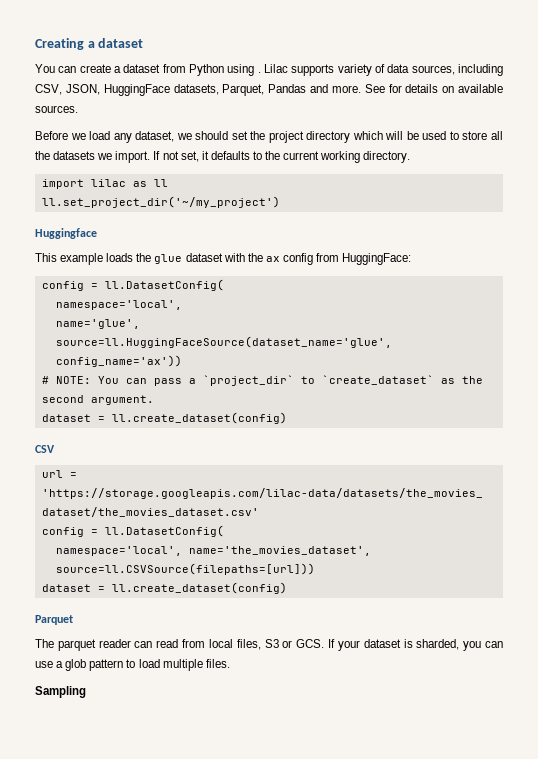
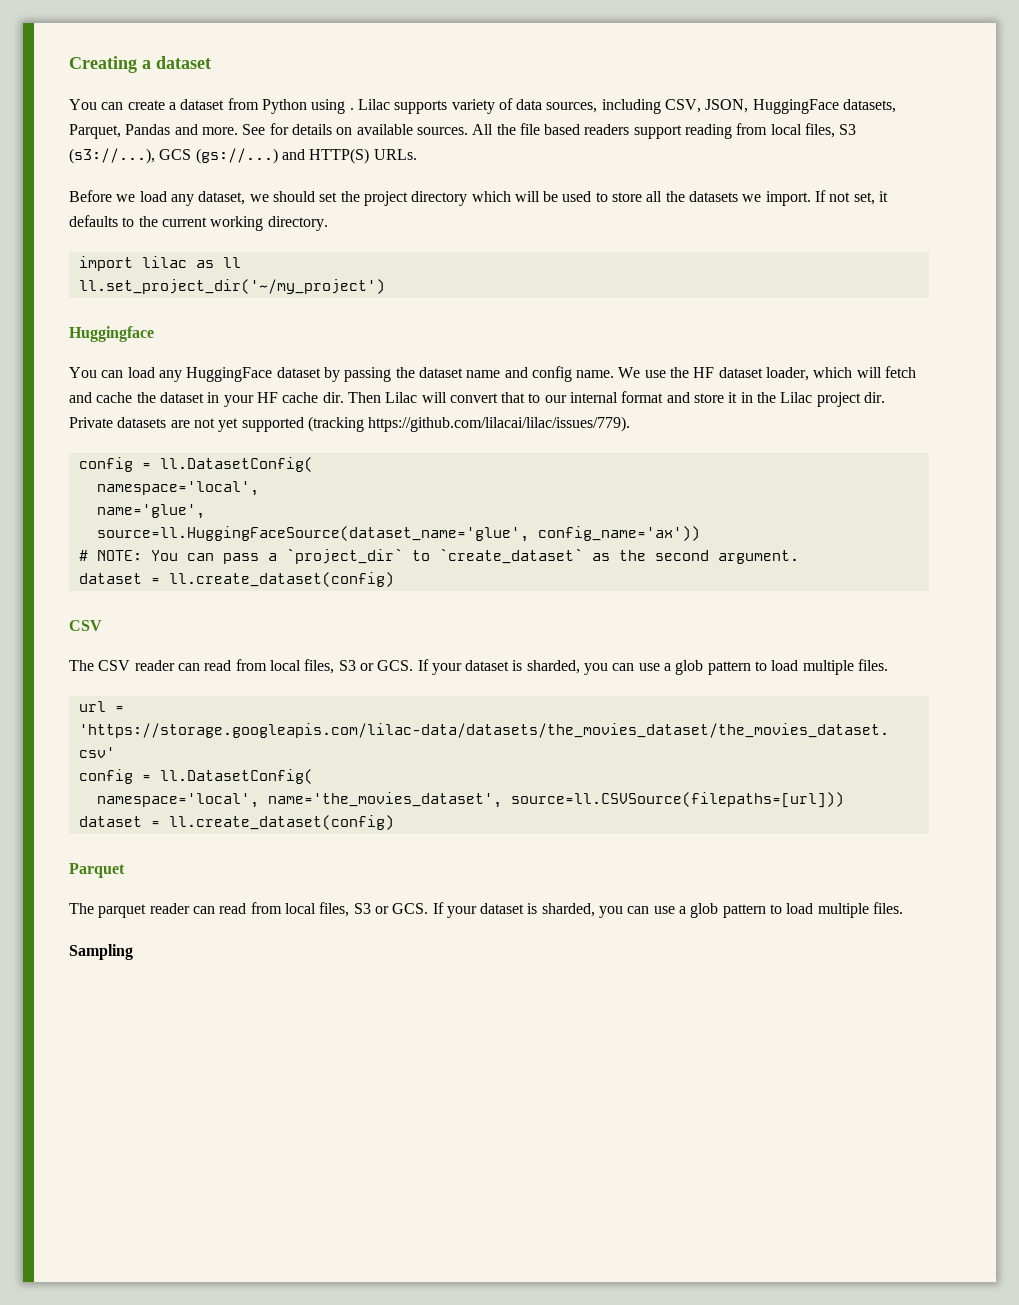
(78, 109) none -> [472,123,857,139] [69,148,417,164] All the file based readers support reading from local files, S3 (s3://...), GCS (gs://...) and HTTP(S) URLs.
[35,253,412,265] This example loads the glue dataset with the ax config from HuggingFace: -> [69,366,917,382] [69,391,886,407] [69,416,631,432] You can load any HuggingFace dataset by passing the dataset name and config name. We use the HF dataset loader, which will fetch and cache the dataset in your HF cache dir. Then Lilac will convert that to our internal format and store it in the Lilac project dir. Private datasets are not yet supported (tracking https://github.com/lilacai/lilac/issues/779).
(55, 449) none -> [69,659,889,675] // The CSV reader can read from local files, S3 or GCS. If your dataset is sharded, you can use a glob pattern to load multiple files.

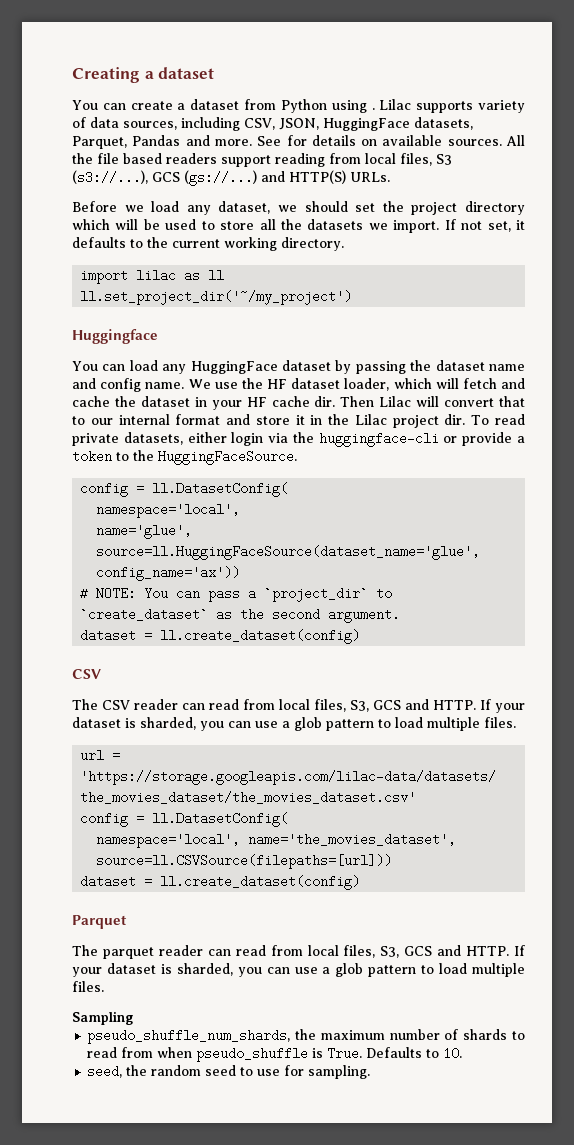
[69,416,631,432] Private datasets are not yet supported (tracking https://github.com/lilacai/lilac/issues/779). -> [471,414,525,425] [72,432,525,447] [72,450,297,465] To read private datasets, either login via the huggingface-cli or provide a token to the HuggingFaceSource.
[338,660,414,671] S3 or GCS. -> [350,699,477,712] S3, GCS and HTTP.
[353,903,429,914] S3 or GCS. -> [380,945,510,958] S3, GCS and HTTP.
(133, 952) none -> [87,1029,525,1044] [87,1047,463,1062] [87,1065,371,1079] // pseudo_shuffle_num_shards, the maximum number of shards to read from when pseudo_shuffle is True. Defaults to 10. // seed, the random seed to use for sampling.

